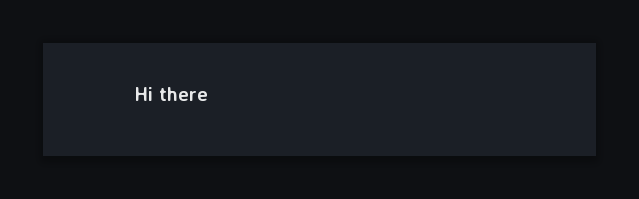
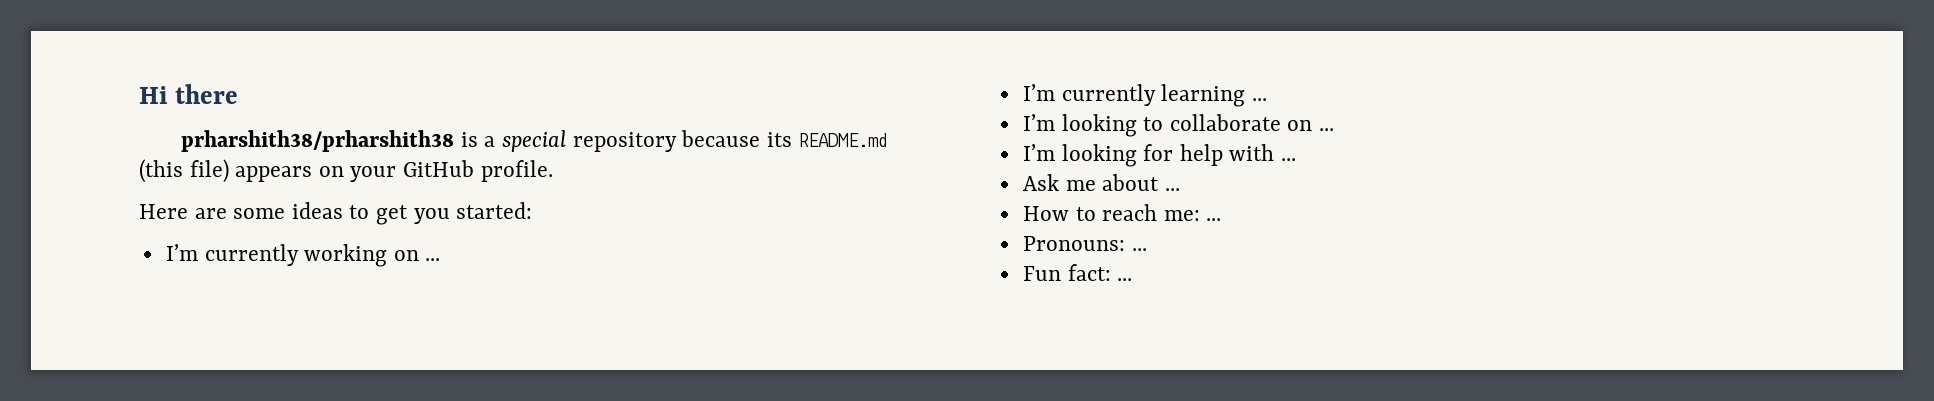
(208, 94) none -> [181,130,889,152] [139,159,553,183] [139,202,533,225] [165,244,441,267] [1022,84,1267,107] [1022,114,1335,137] [1022,144,1297,167] [1022,174,1180,191] [1022,204,1222,221] [1022,236,1147,251] [1022,264,1133,281] // prharshith38/prharshith38 is a special repository because its README.md (this file) appears on your GitHub profile. // Here are some ideas to get you started: // I’m currently working on ... // I’m currently learning ... // I’m looking to collaborate on ... // I’m looking for help with ... // Ask me about ... // How to reach me: ... // Pronouns: ... // Fun fact: ...

